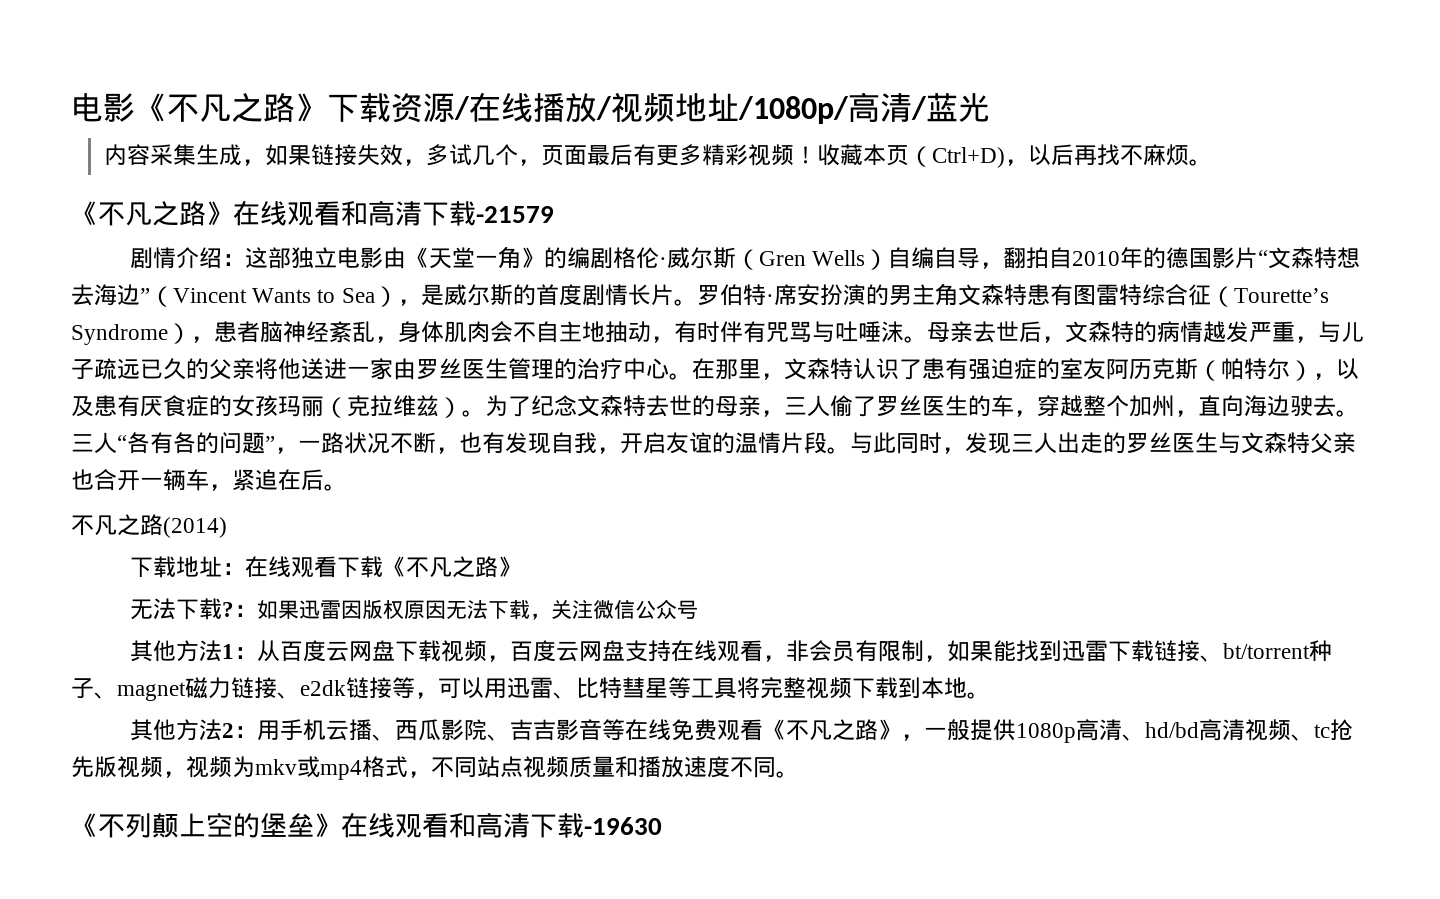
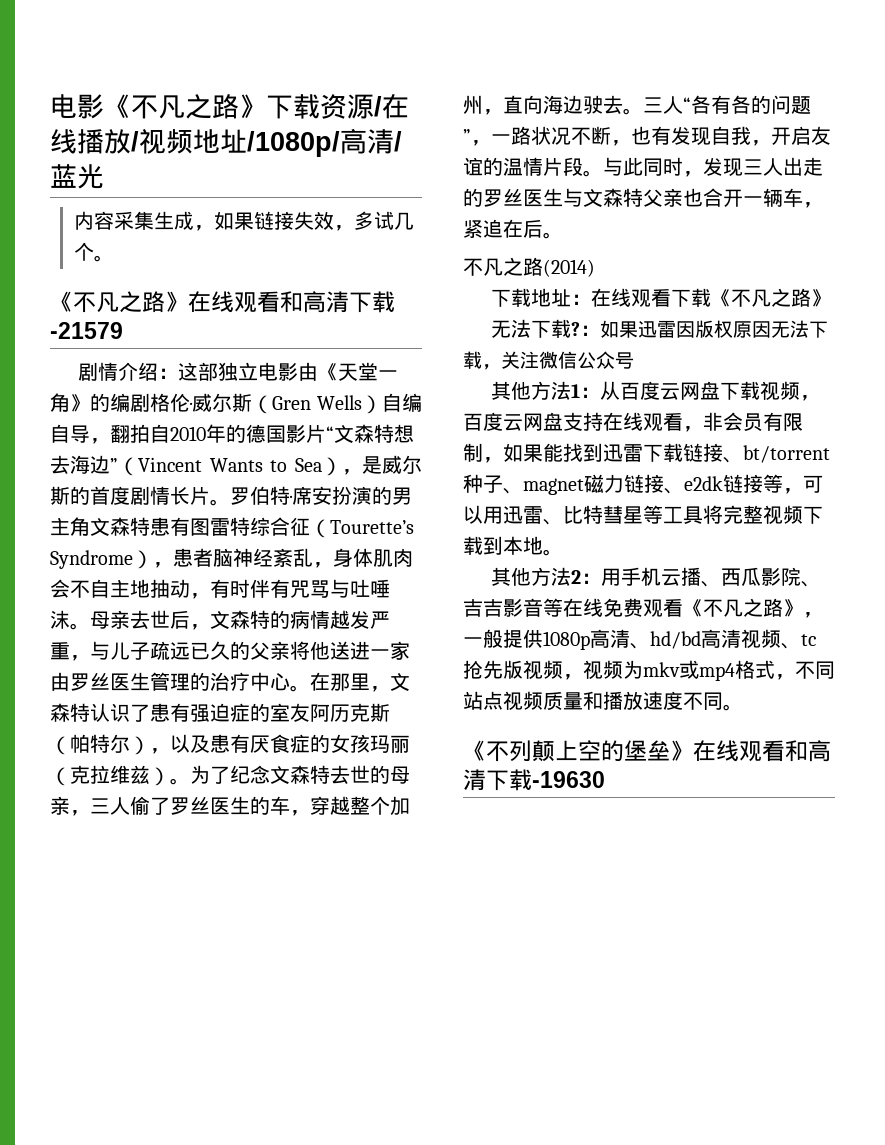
[517,144,1189,168] ，页面最后有更多精彩视频！收藏本页（Ctrl+D)，以后再找不麻烦 -> (95, 251) none

